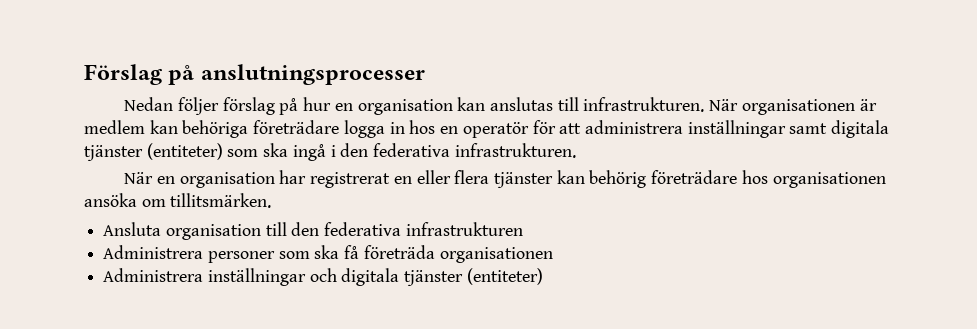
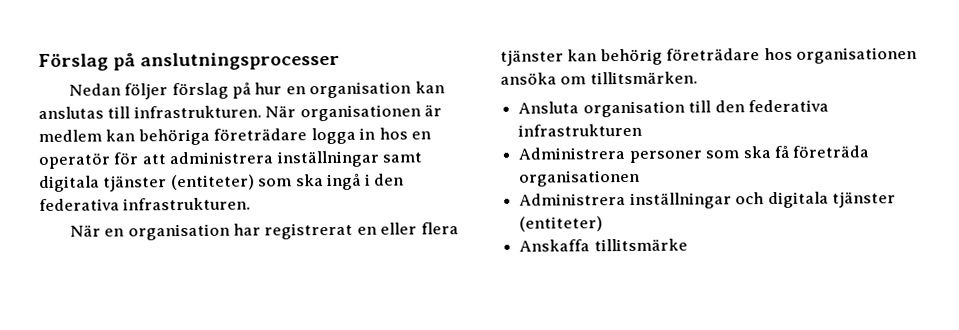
(543, 276) none -> [519,238,688,252] // Anskaffa tillitsmärke

